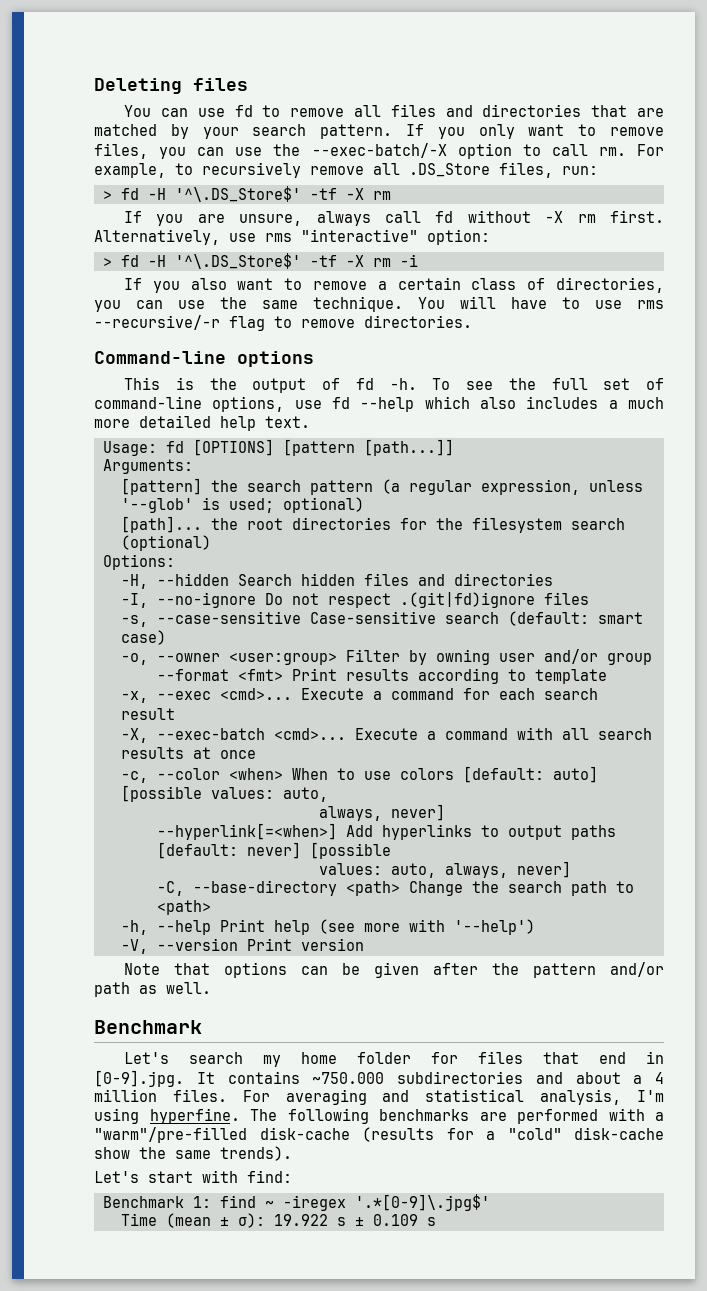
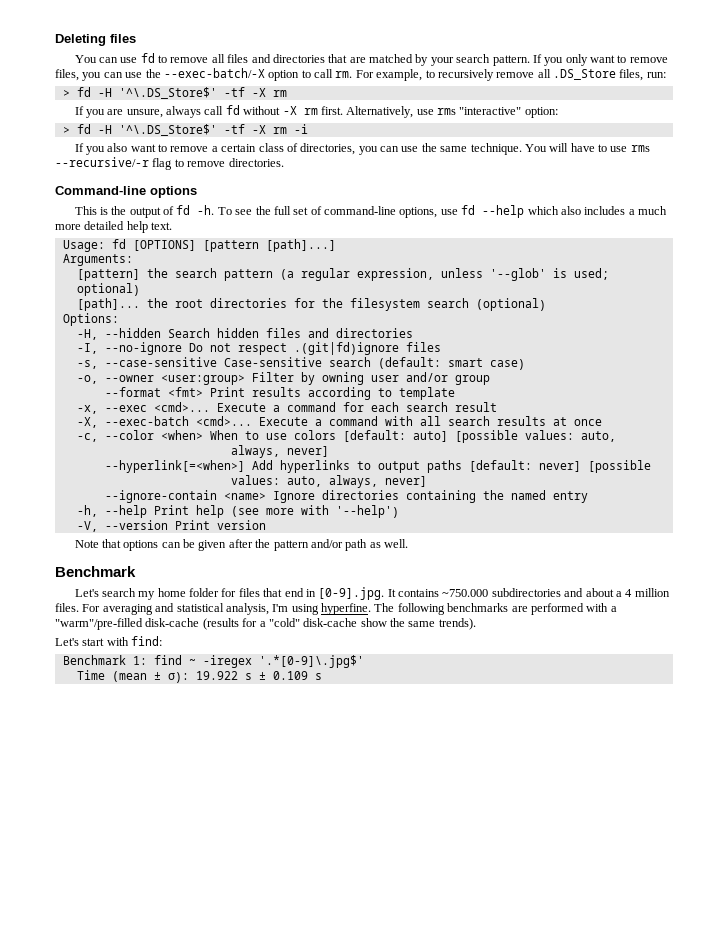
[364,439,454,456] [path...]] -> [265,239,336,252] [path]...]
[157,880,634,896] [157,900,211,915] -C, --base-directory <path> Change the search path to <path> -> [104,490,588,503] --ignore-contain <name> Ignore directories containing the named entry

